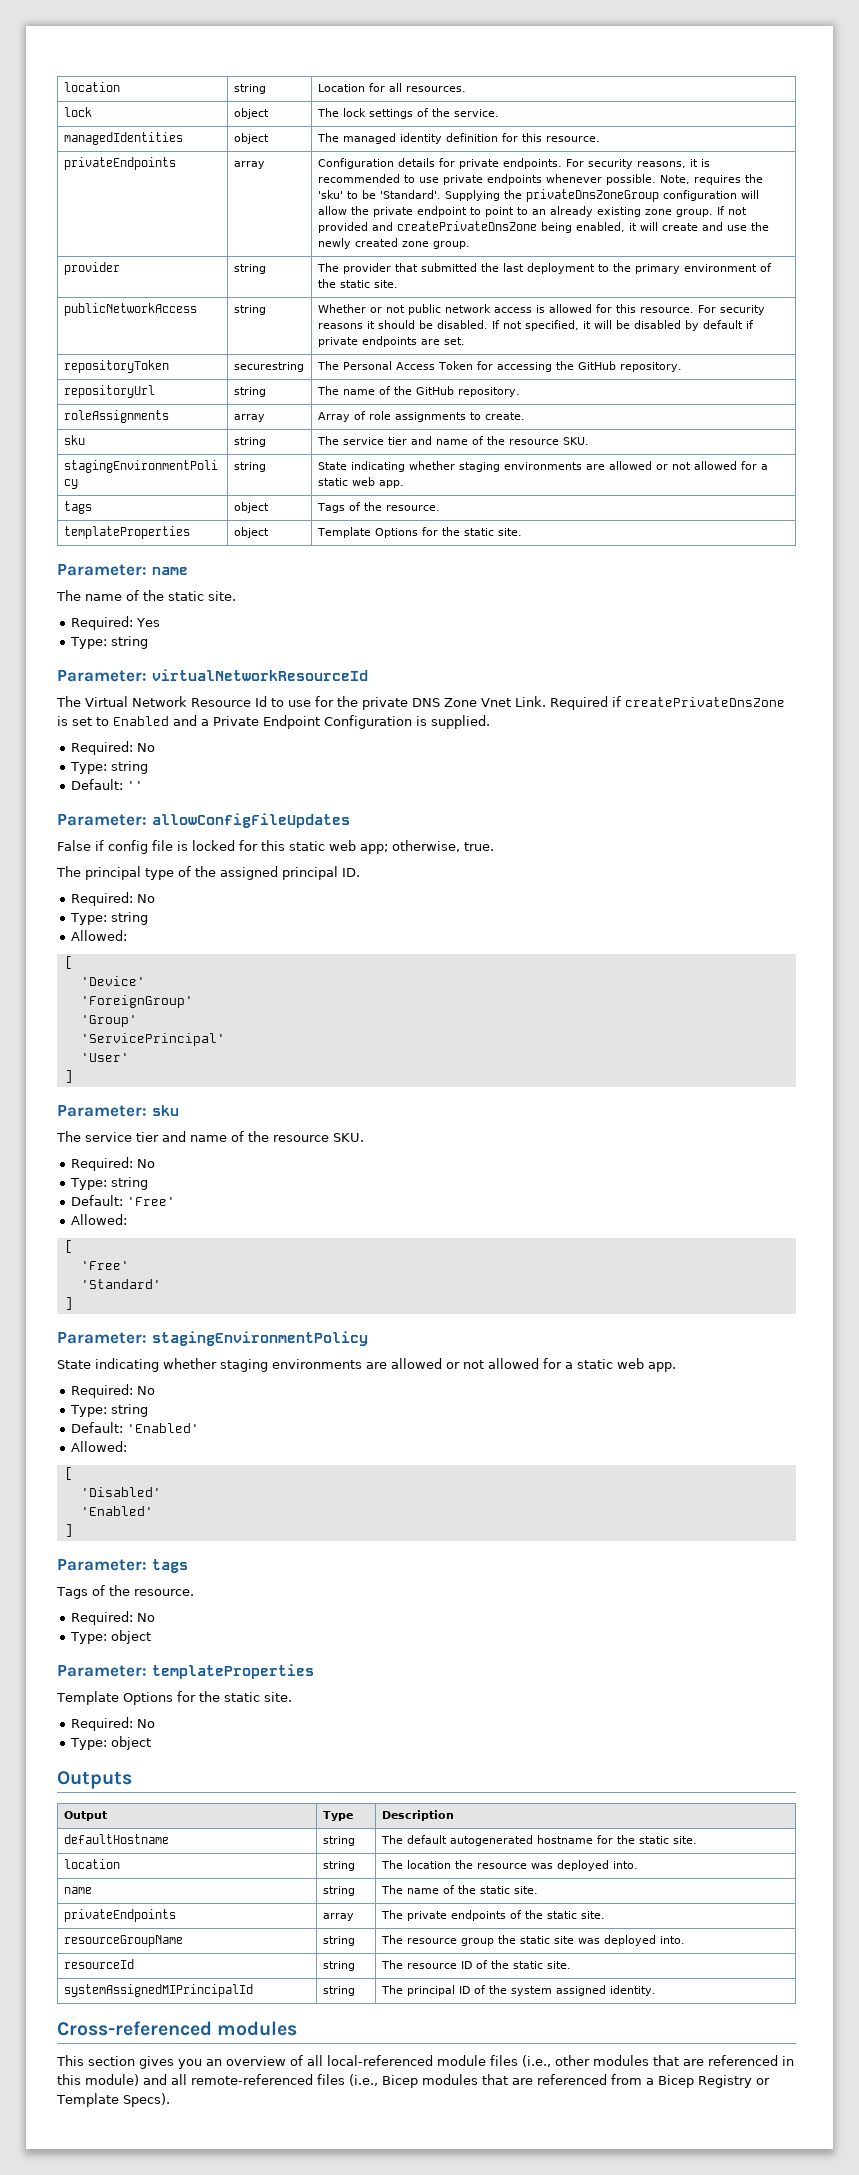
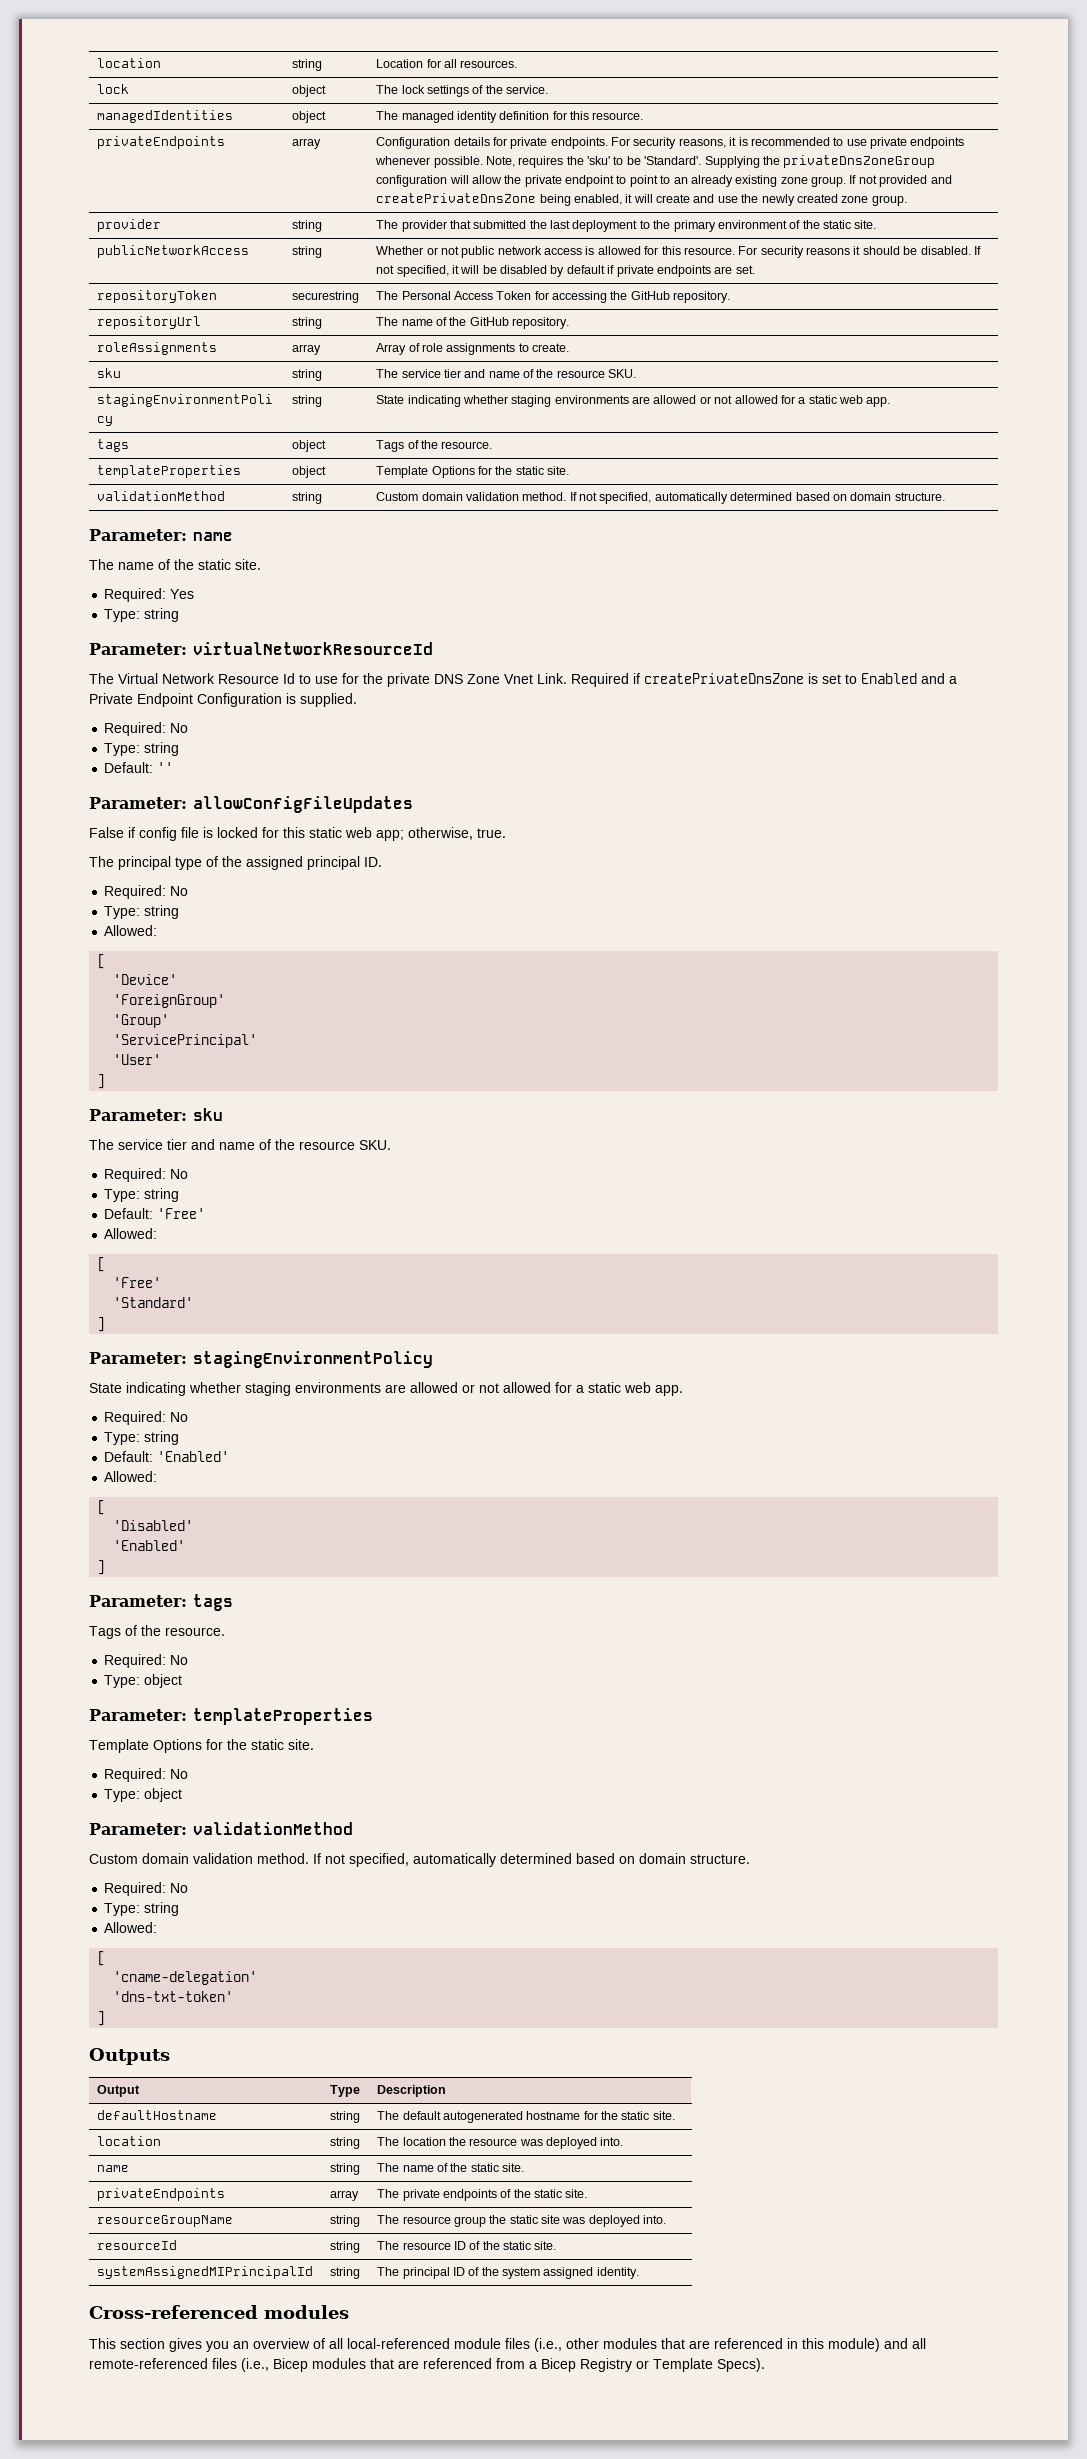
(522, 532) none -> [97,491,226,501] [292,492,323,504] [376,492,945,504] // validationMethod | string | Custom domain validation method. If not specified, automatically determined based on domain structure.
(151, 1743) none -> [89,1822,353,1835] [89,1853,750,1867] [104,1882,189,1896] [104,1902,180,1916] [104,1922,158,1933] [97,1951,106,1966] [113,1971,258,1985] [113,1991,234,2002] [97,2011,106,2026] // Parameter: validationMethod // Custom domain validation method. If not specified, automatically determined based on domain structure. // Required: No // Type: string // Allowed: // [ // 'cname-delegation' // 'dns-txt-token' // ]

